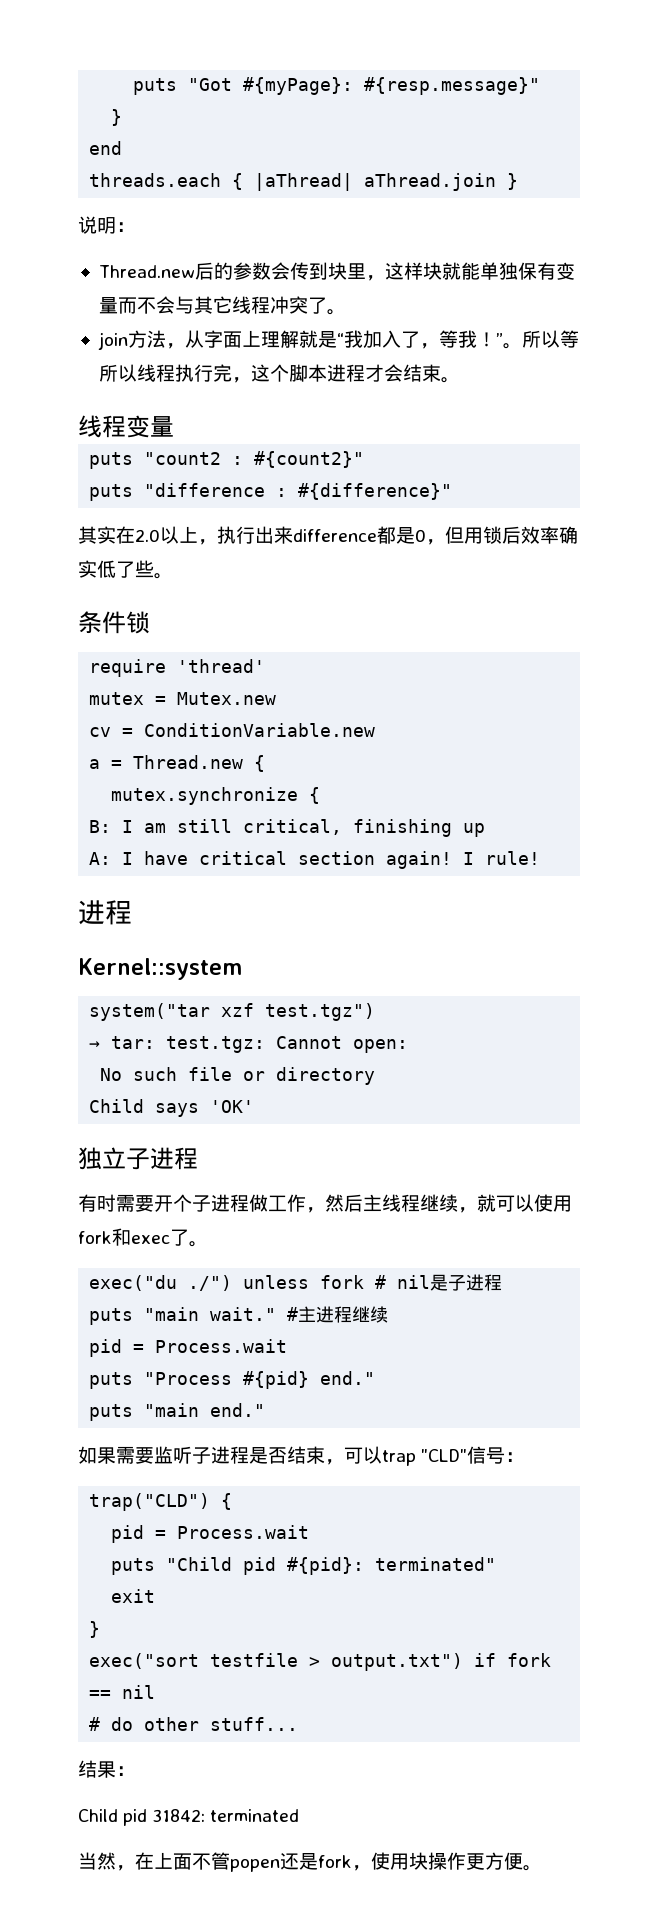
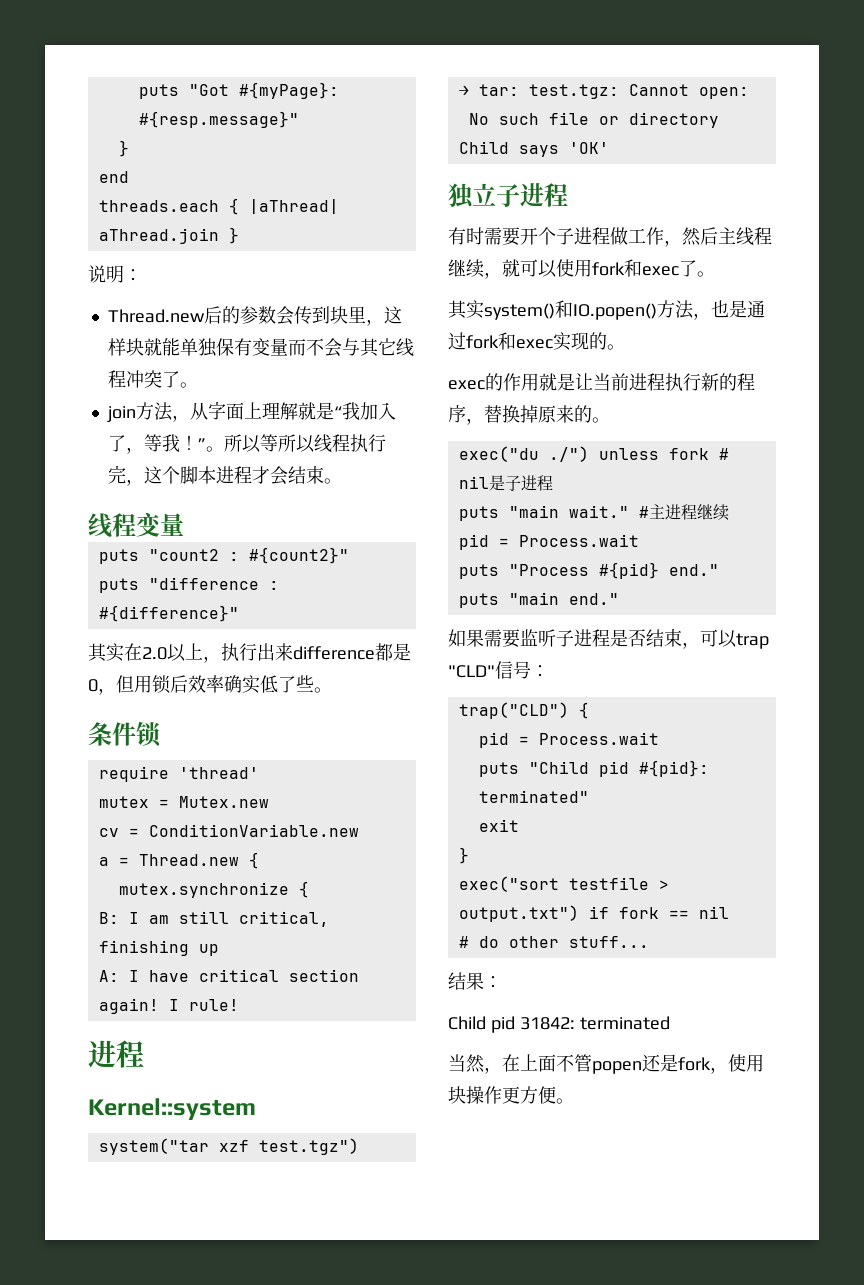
(208, 1244) none -> [448,300,765,320] [448,332,625,351] [448,373,755,391] [448,405,610,425] // 其实system()和IO.popen()方法，也是通过fork和exec实现的。 // exec的作用就是让当前进程执行新的程序，替换掉原来的。

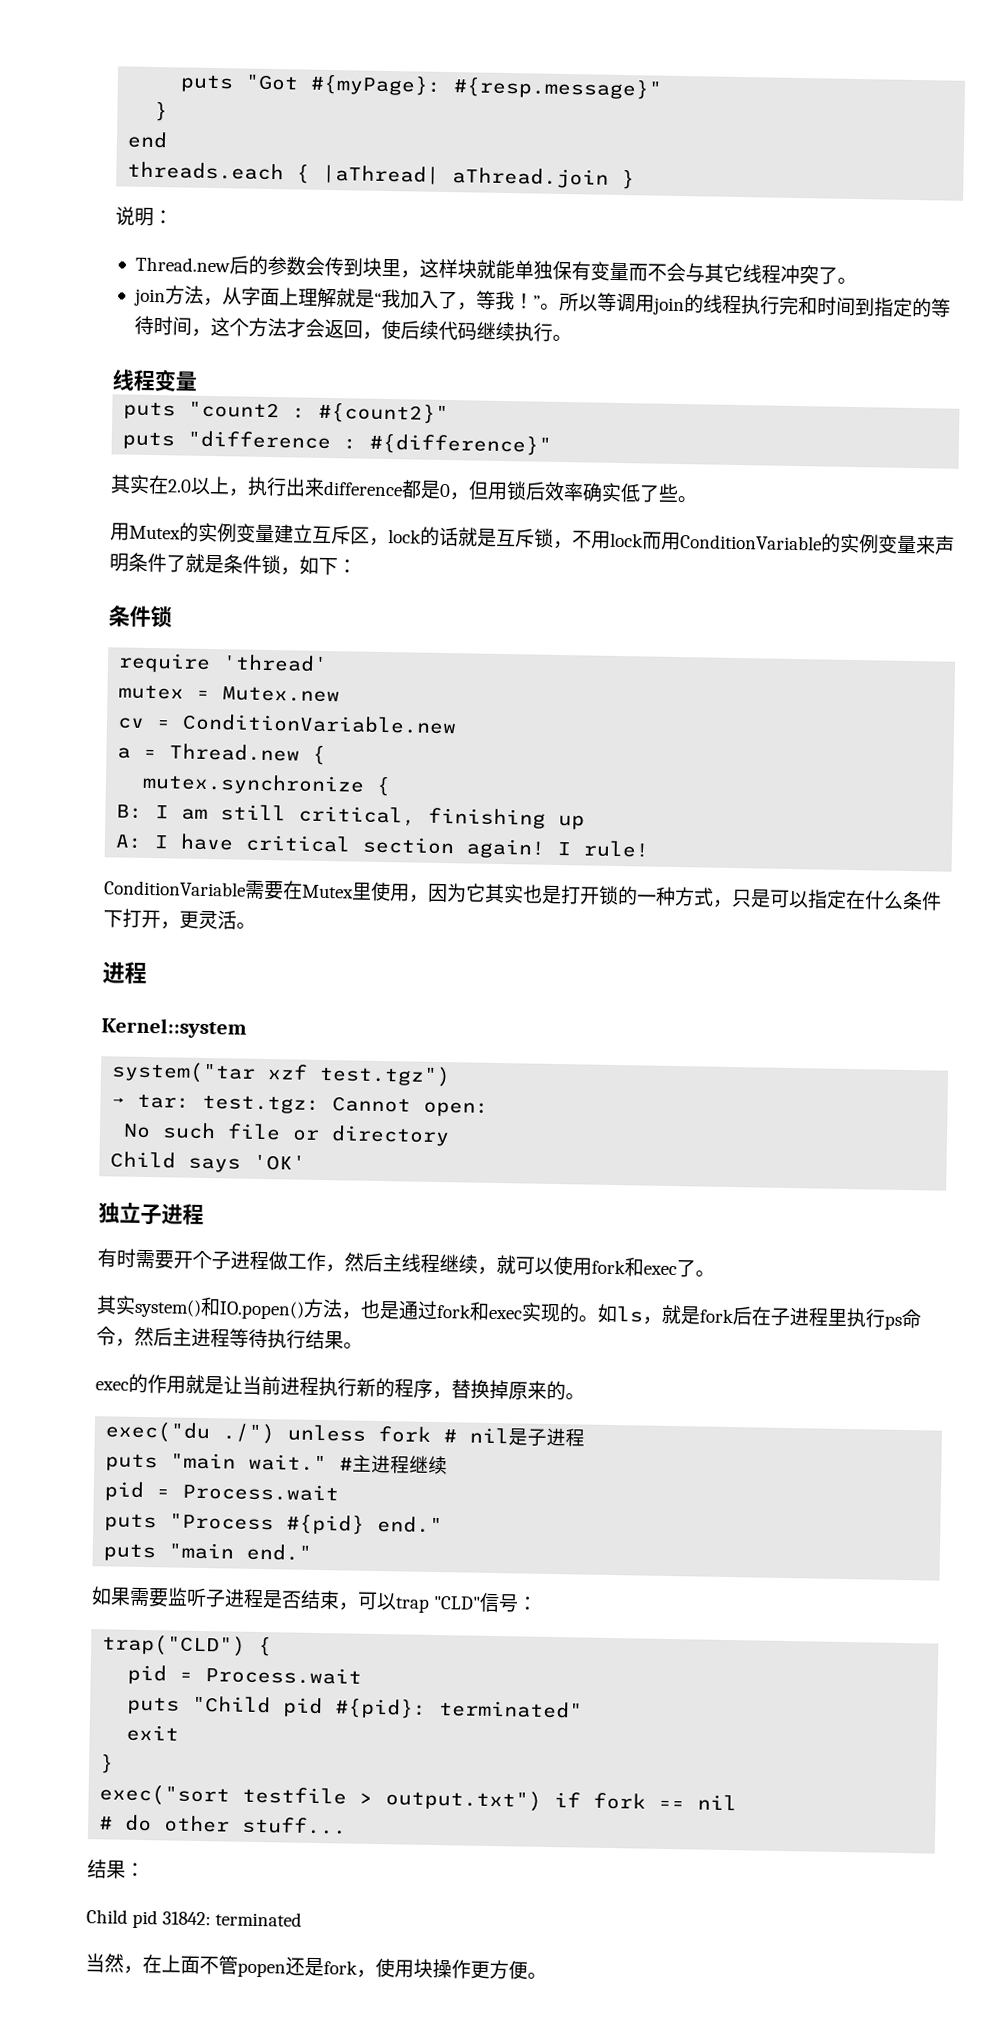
[277,434,386,453] [107,465,324,486] 所以线程执行完，这个脚本进程才会结束 -> [615,292,951,318] [133,315,553,342] 调用join的线程执行完和时间到指定的等待时间，这个方法才会返回，使后续代码继续执行
(332, 690) none -> [110,522,955,555] [109,552,357,576] // 用Mutex的实例变量建立互斥区，lock的话就是互斥锁，不用lock而用ConditionVariable的实例变量来声明条件了就是条件锁，如下：
(239, 1005) none -> [104,880,942,911] [103,908,256,930] // ConditionVariable需要在Mutex里使用，因为它其实也是打开锁的一种方式，只是可以指定在什么条件下打开，更灵活。
(625, 347) none -> [597,1303,922,1330] [96,1326,363,1350] 如ls，就是fork后在子进程里执行ps命令，然后主进程等待执行结果。

